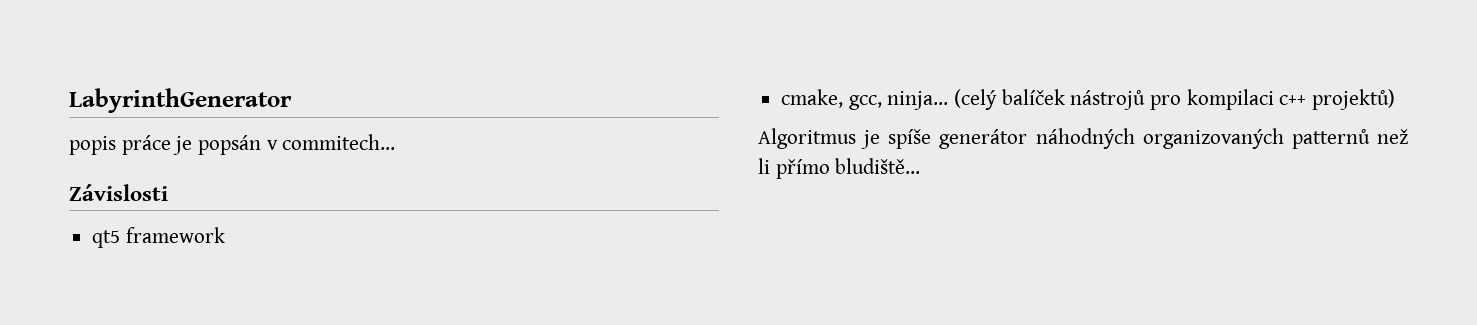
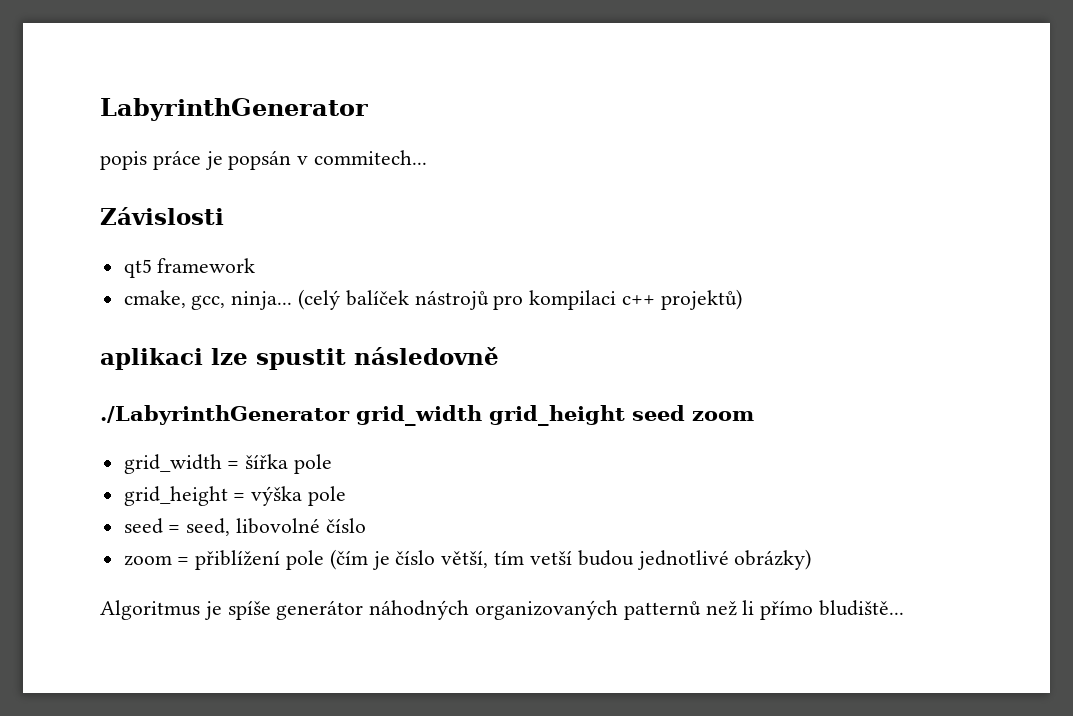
(1396, 99) none -> [100,347,499,370] [100,405,754,426] [123,454,333,474] [123,486,347,506] [123,518,366,536] [123,549,812,570] // aplikaci lze spustit následovně // ./LabyrinthGenerator grid_width grid_height seed zoom // grid_width = šířka pole // grid_height = výška pole // seed = seed, libovolné číslo // zoom = přiblížení pole (čím je číslo větší, tím vetší budou jednotlivé obrázky)

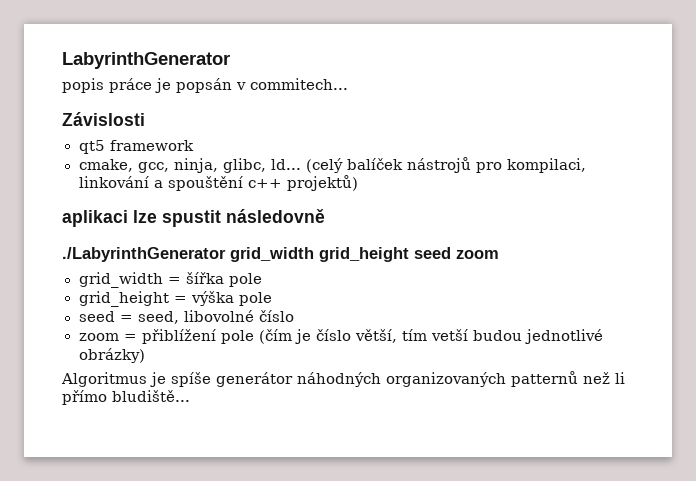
[231,291,293,310] ninja... -> [173,158,301,173] ninja, glibc, ld...
[529,290,617,310] kompilaci -> [506,158,586,173] [78,176,243,191] kompilaci, linkování a spouštění

